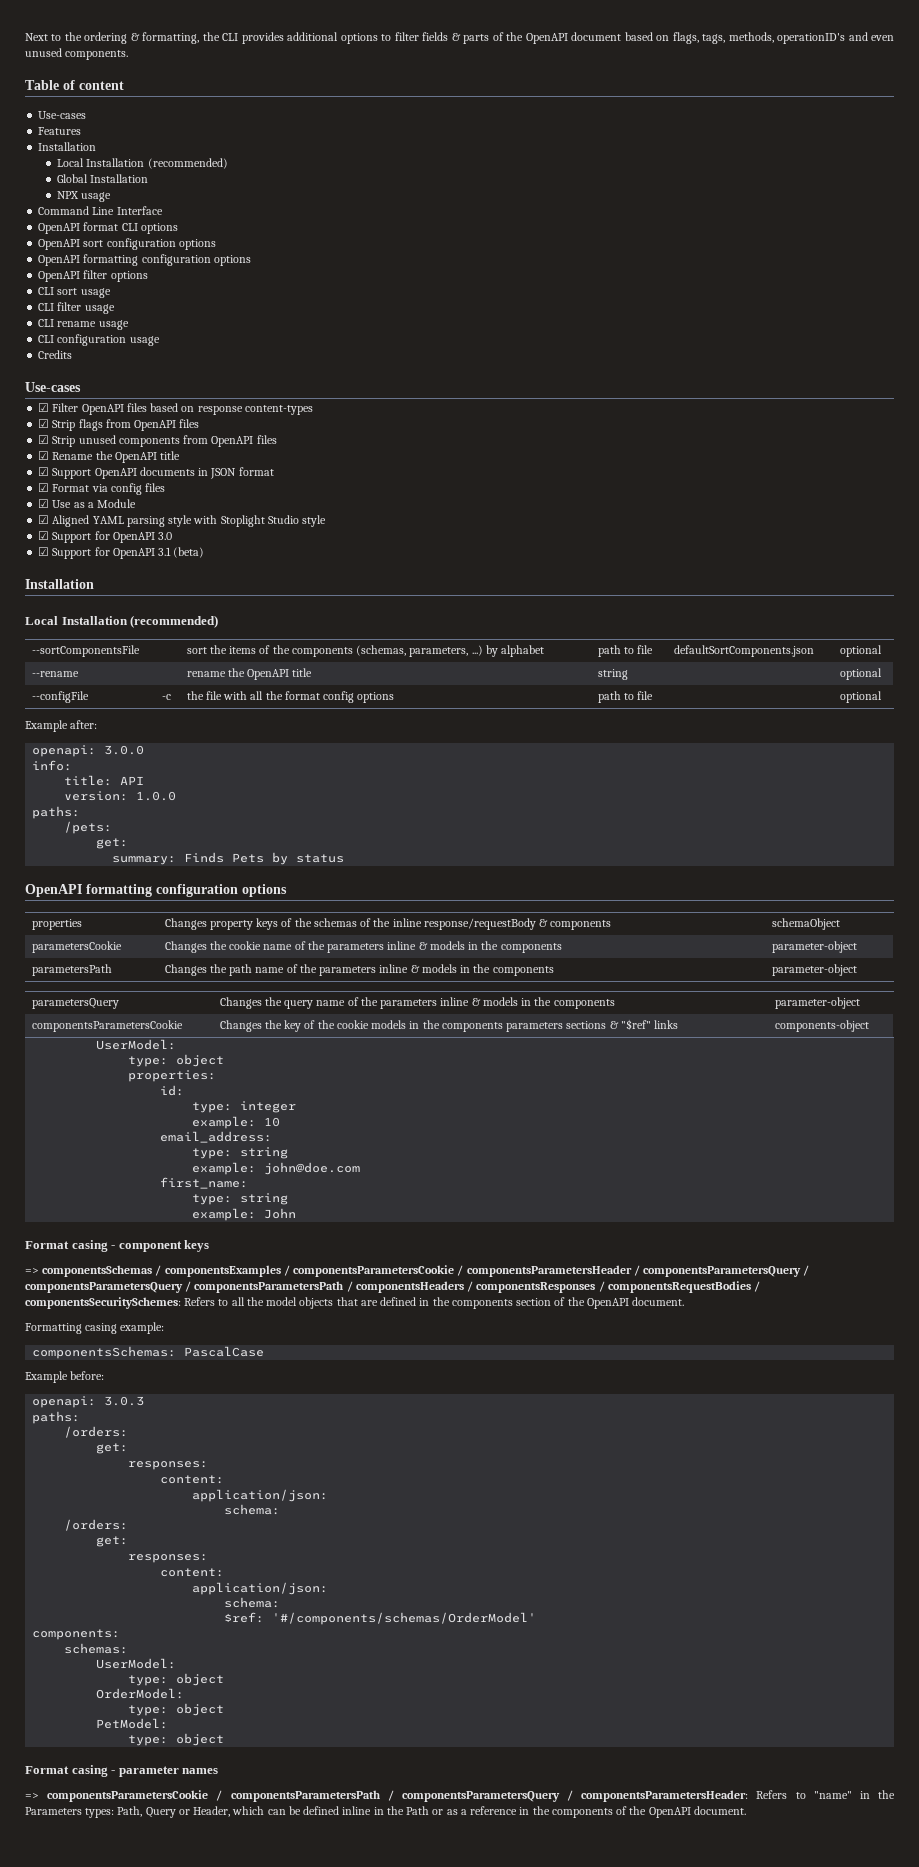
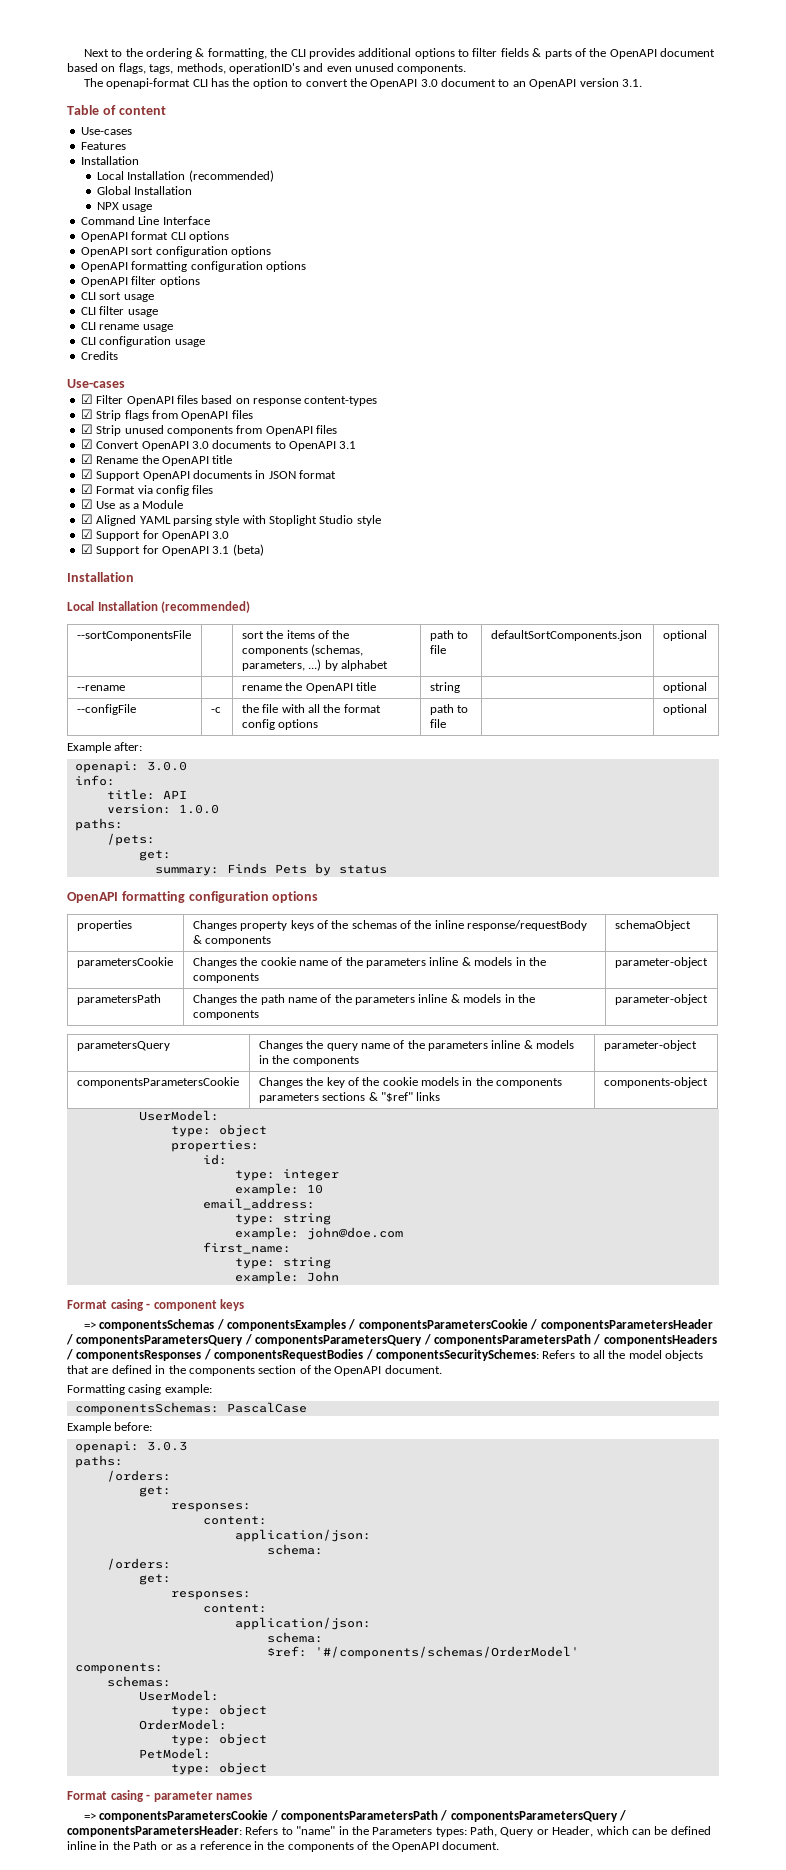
(129, 55) none -> [83,78,642,89] // The openapi-format CLI has the option to convert the OpenAPI 3.0 document to an OpenAPI version 3.1.
(277, 439) none -> [80,439,357,451] // ☑ Convert OpenAPI 3.0 documents to OpenAPI 3.1

